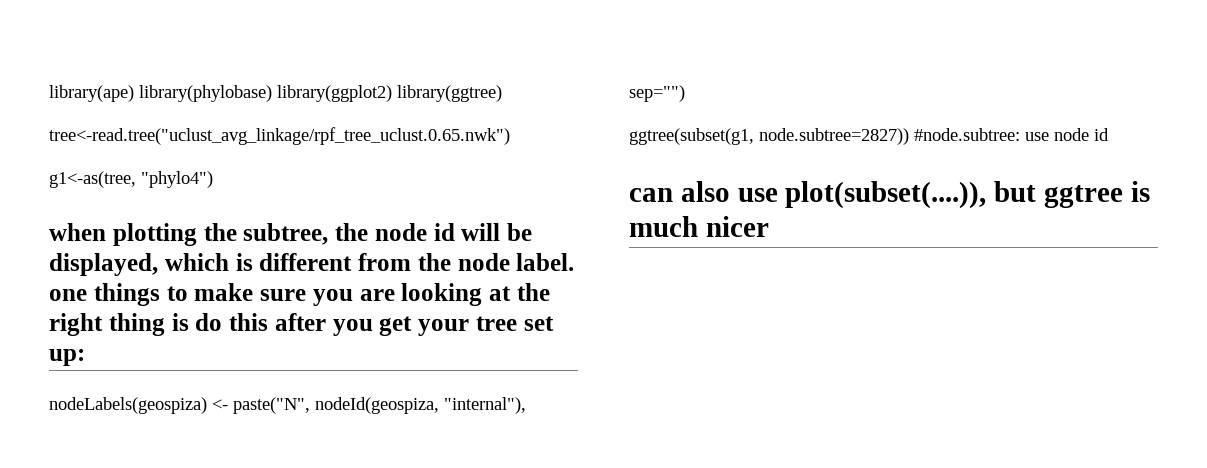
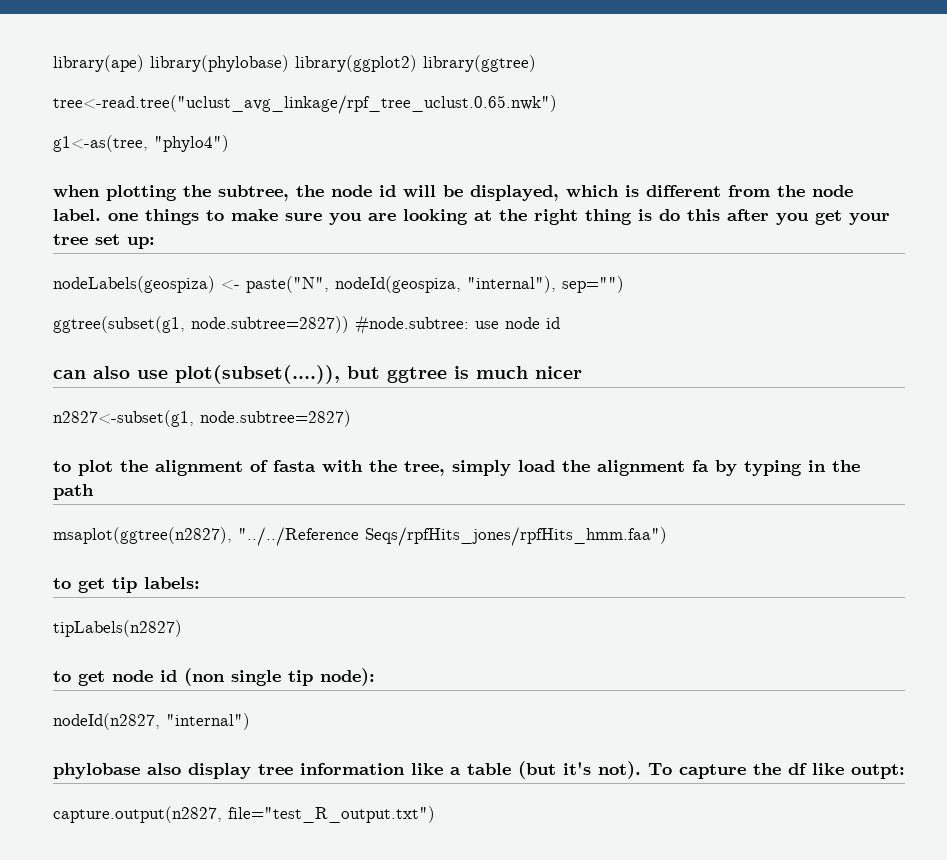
(769, 226) none -> [53,410,351,427] [53,460,860,476] [53,484,94,500] [53,527,667,546] [53,577,200,593] [53,620,182,637] [53,668,375,686] [53,713,250,730] [53,761,905,779] [53,806,435,823] // n2827<-subset(g1, node.subtree=2827) // to plot the alignment of fasta with the tree, simply load the alignment fa by typing in the path // msaplot(ggtree(n2827), "../../Reference Seqs/rpfHits_jones/rpfHits_hmm.faa") // to get tip labels: // tipLabels(n2827) // to get node id (non single tip node): // nodeId(n2827, "internal") // phylobase also display tree information like a table (but it's not). To capture the df like outpt: // capture.output(n2827, file="test_R_output.txt")

